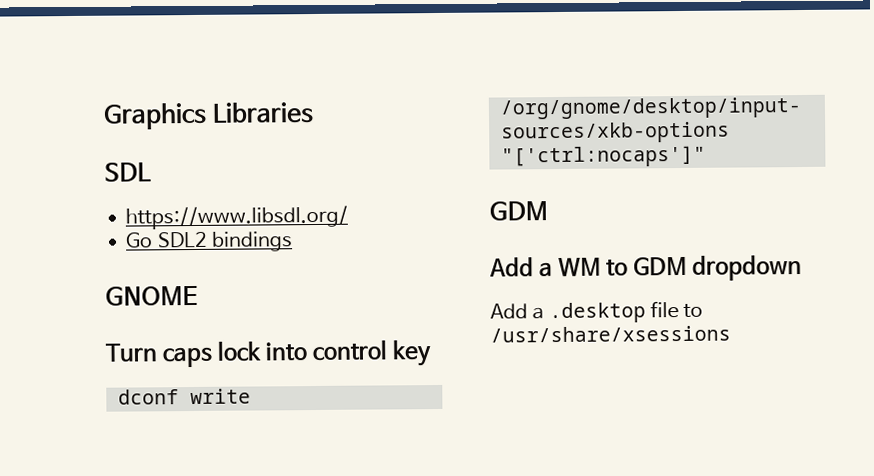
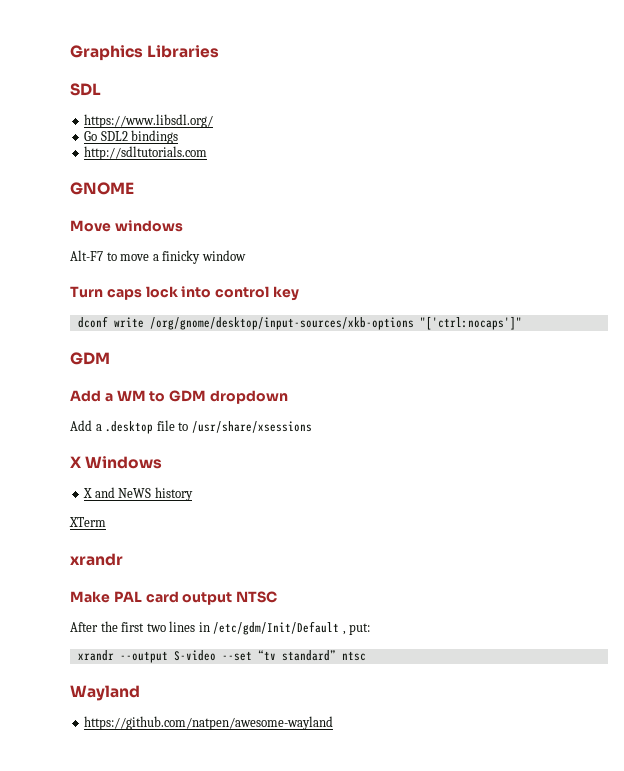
(293, 241) none -> [84,146,208,160] // http://sdltutorials.com
(198, 295) none -> [70,220,183,232] [70,250,246,264] // Move windows // Alt-F7 to move a finicky window
(731, 334) none -> [70,456,163,469] [83,487,193,501] [69,517,106,527] [70,553,123,566] [70,591,278,605] [70,621,371,635] [77,650,366,663] [70,685,140,701] [84,716,334,730] // X Windows // X and NeWS history // XTerm // xrandr // Make PAL card output NTSC // After the first two lines in /etc/gdm/Init/Default , put: // xrandr --output S-video --set “tv standard” ntsc // Wayland // https://github.com/natpen/awesome-wayland

